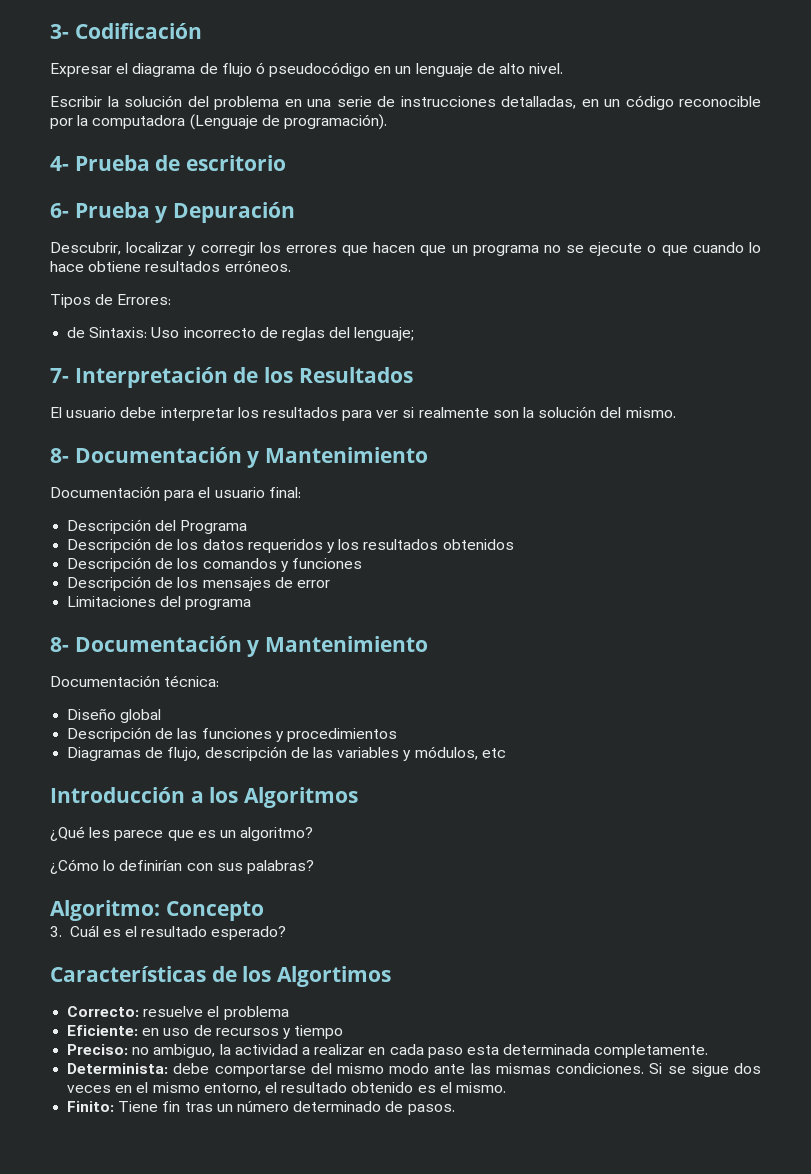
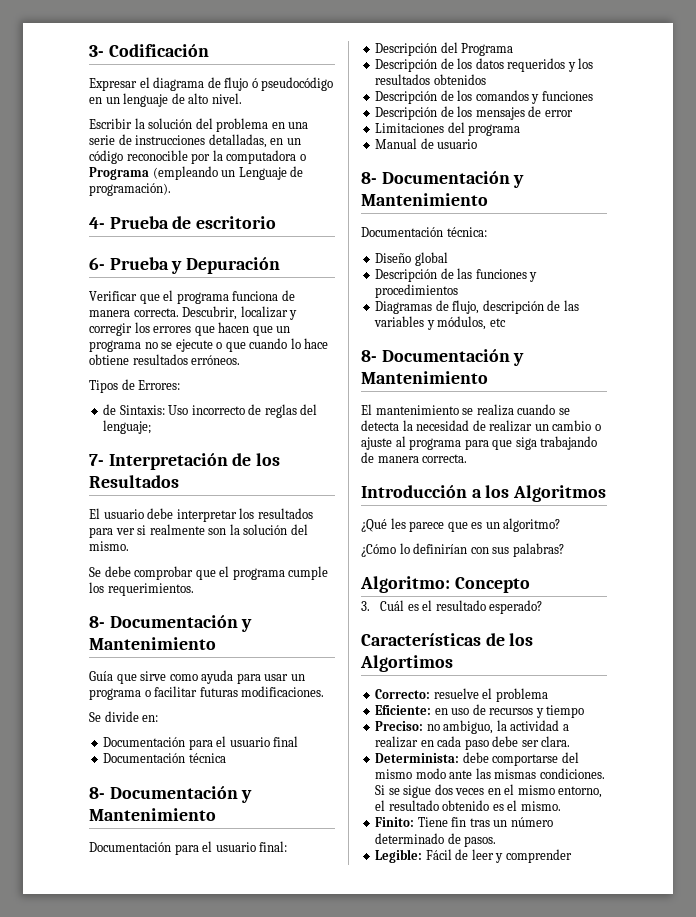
[189,114,258,130] (Lenguaje -> [299,154,306,161] [89,166,287,180] o Programa (empleando un Lenguaje
(296, 212) none -> [89,290,295,304] [89,308,179,317] Verificar que el programa funciona de manera correcta.
(676, 412) none -> [89,566,329,580] [89,582,194,596] [89,615,253,632] [89,637,216,650] [89,670,305,684] [89,686,325,700] [89,711,159,722] [103,736,299,750] [103,753,226,763] // Se debe comprobar que el programa cumple los requerimientos. // 8- Documentación y Mantenimiento // Guía que sirve como ayuda para usar un programa o facilitar futuras modificaciones. // Se divide en: // Documentación para el usuario final // Documentación técnica
(252, 604) none -> [375,138,478,149] // Manual de usuario
(506, 753) none -> [361,349,525,366] [361,371,488,384] [361,404,570,416] [361,420,601,432] [361,436,598,450] [361,452,468,463] // 8- Documentación y Mantenimiento // El mantenimiento se realiza cuando se detecta la necesidad de realizar un cambio o ajuste al programa para que siga trabajando de manera correcta.
[466,1044,709,1058] esta determinada completamente. -> [492,736,571,747] debe ser clara.
(455, 1109) none -> [375,849,572,863] // Legible: Fácil de leer y comprender

